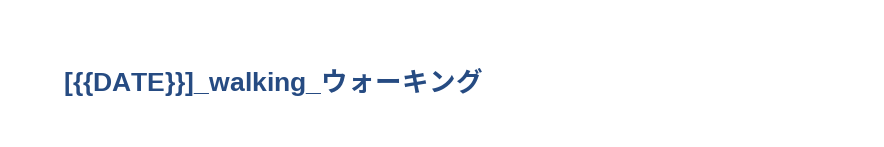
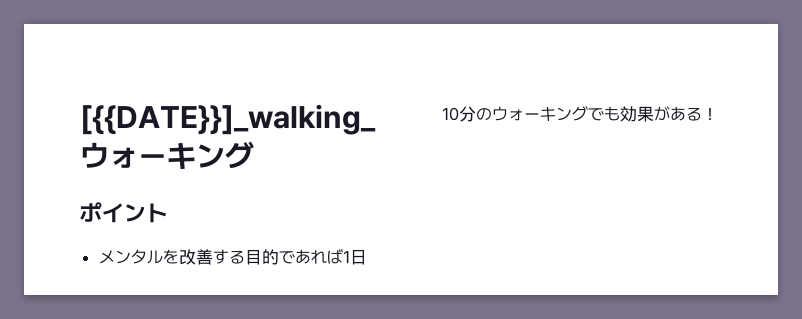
(483, 80) none -> [80,202,168,223] [98,249,367,265] [441,106,718,122] // ポイント // メンタルを改善する目的であれば1日10分のウォーキングでも効果がある！

